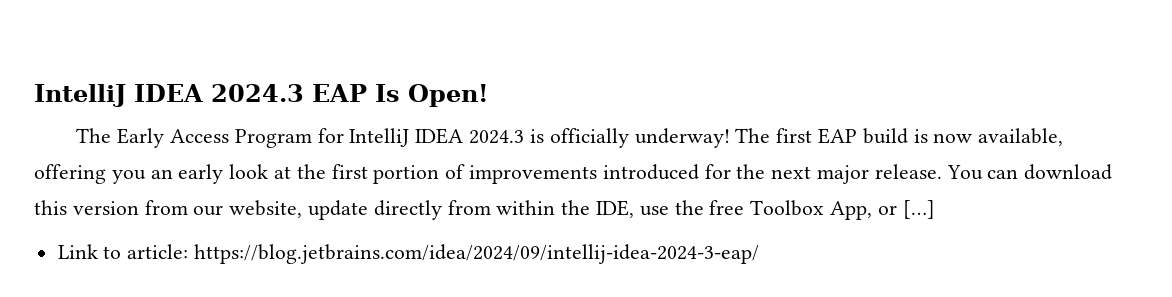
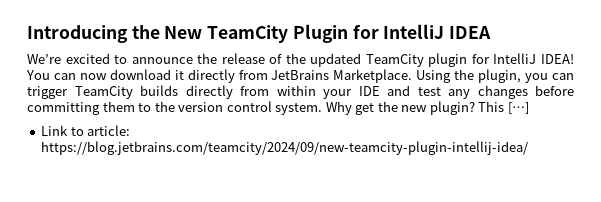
[34,84,489,107] [76,128,1064,148] [34,164,1113,184] [34,200,897,220] IntelliJ IDEA 2024.3 EAP Is Open! // The Early Access Program for IntelliJ IDEA 2024.3 is officially underway! The first EAP build is now available, offering you an early look at the first portion of improvements introduced for the next major release. You can download this version from our website, update directly from within the IDE, use the free Toolbox App, or -> [27,24,492,43] [27,53,574,67] [26,69,574,83] [27,85,574,99] [27,101,505,115] Introducing the New TeamCity Plugin for IntelliJ IDEA // We’re excited to announce the release of the updated TeamCity plugin for IntelliJ IDEA! You can now download it directly from JetBrains Marketplace. Using the plugin, you can trigger TeamCity builds directly from within your IDE and test any changes before committing them to the version control system. Why get the new plugin? This
[194,244,760,264] https://blog.jetbrains.com/idea/2024/09/intellij-idea-2024-3-eap/ -> [41,141,529,155] https://blog.jetbrains.com/teamcity/2024/09/new-teamcity-plugin-intellij-idea/

